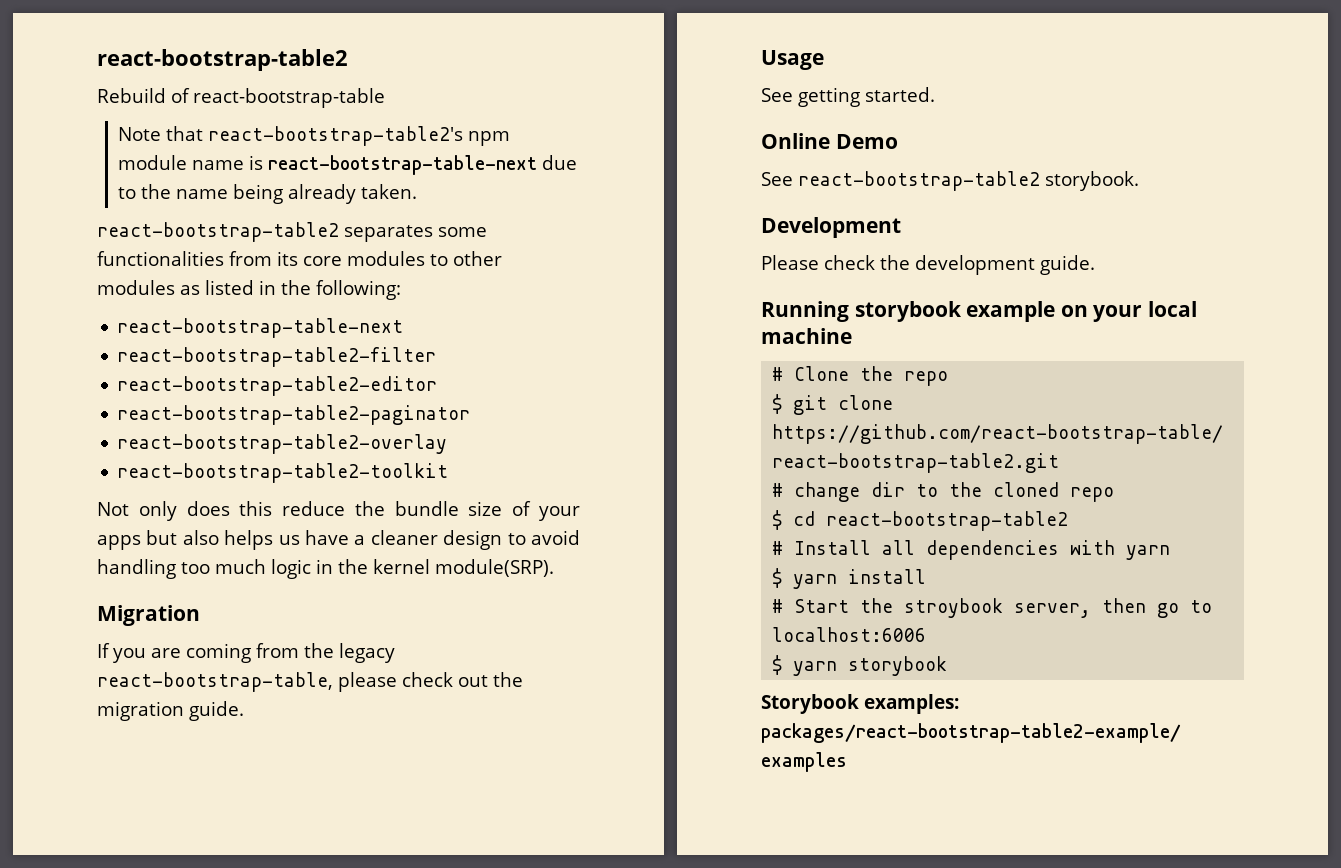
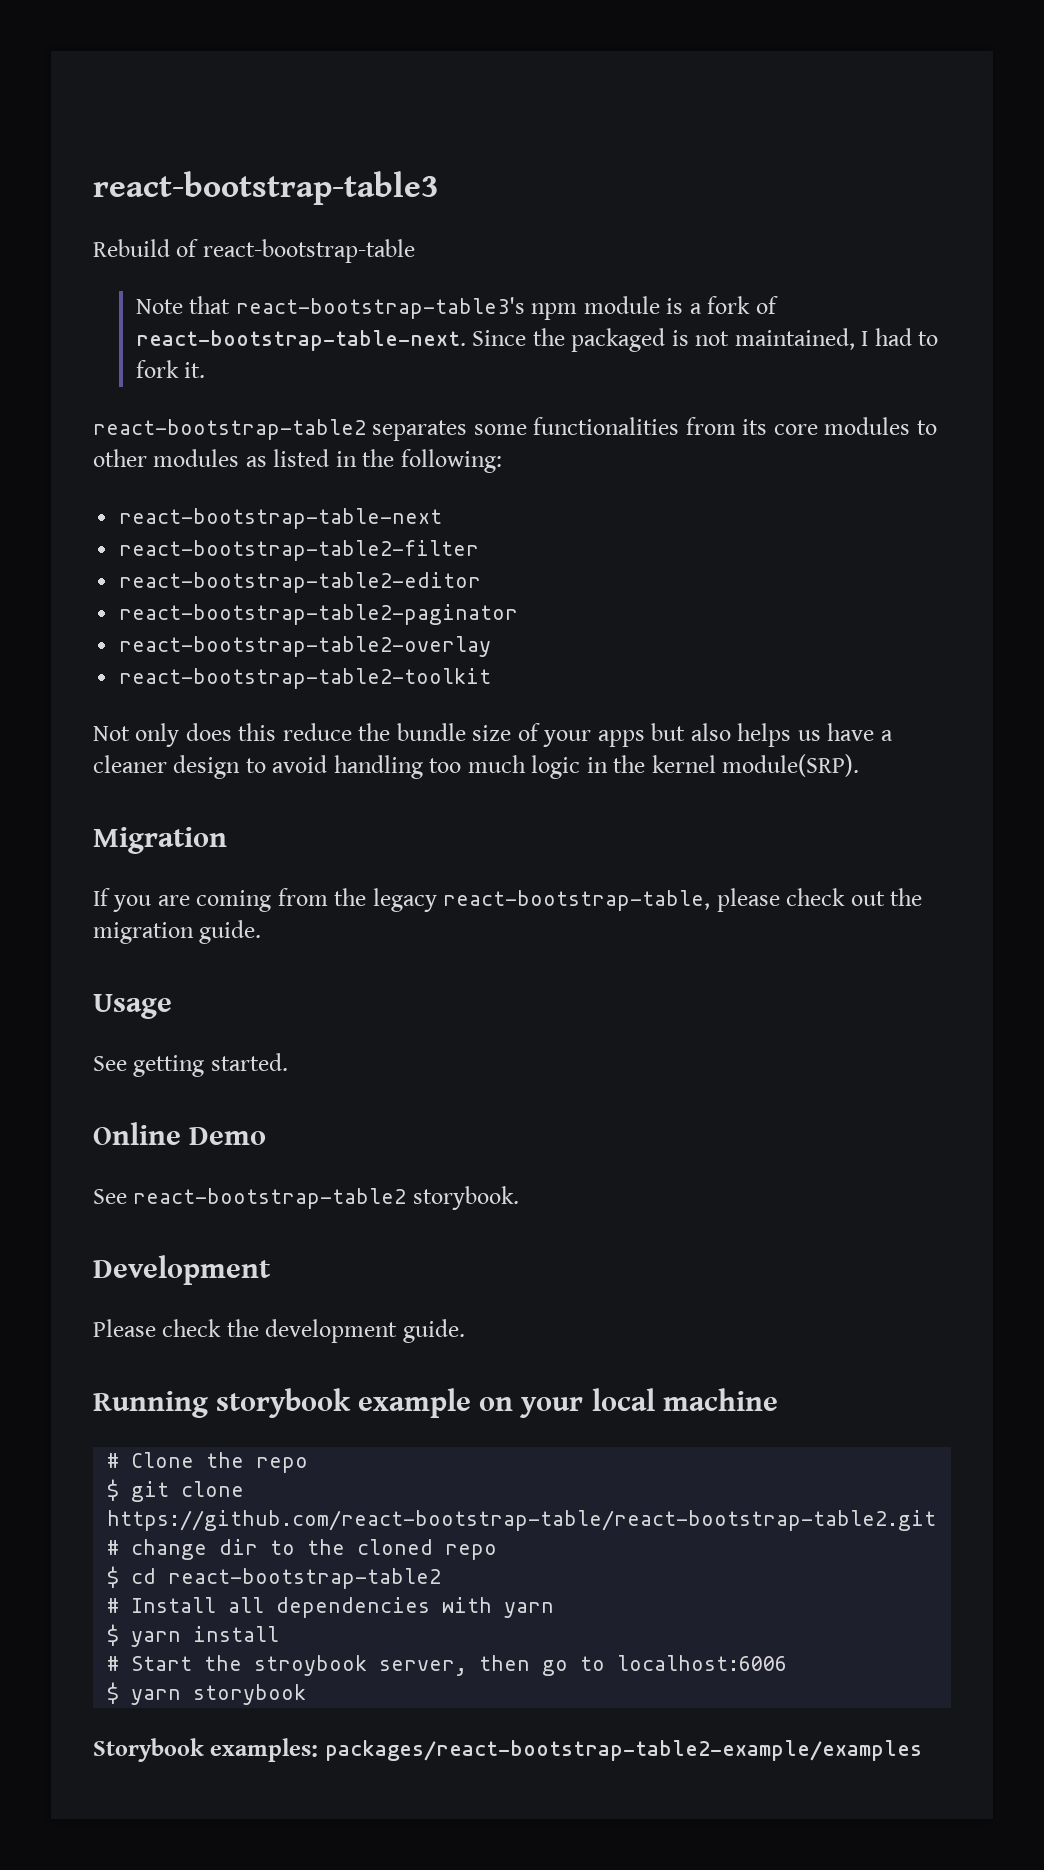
[97,49,348,71] react-bootstrap-table2 -> [93,171,439,205] react-bootstrap-table3
[208,126,464,146] react-bootstrap-table2's -> [235,297,525,319] react-bootstrap-table3's
[192,155,578,175] [118,184,418,204] name is react-bootstrap-table-next due to the name being already taken. -> [666,296,778,314] [135,328,939,352] [135,360,206,378] is a fork of react-bootstrap-table-next. Since the packaged is not maintained, I had to fork it.

